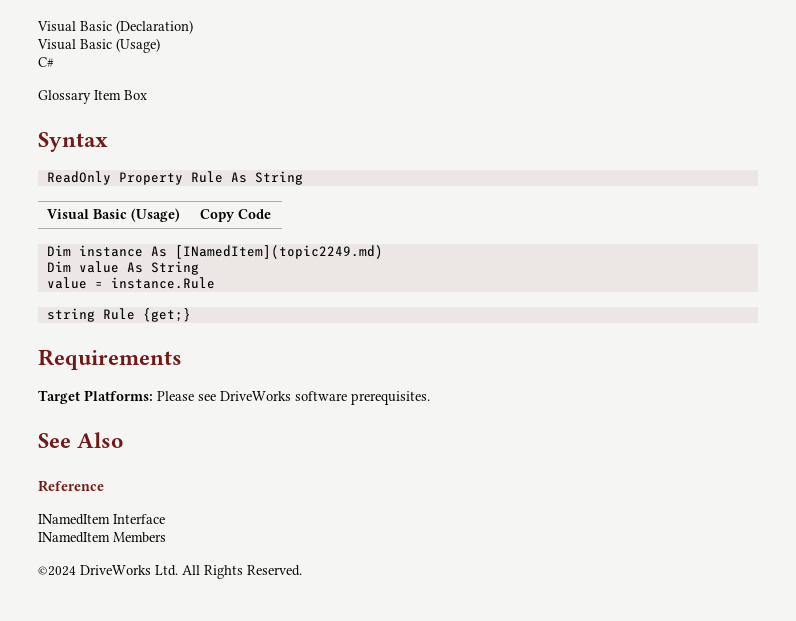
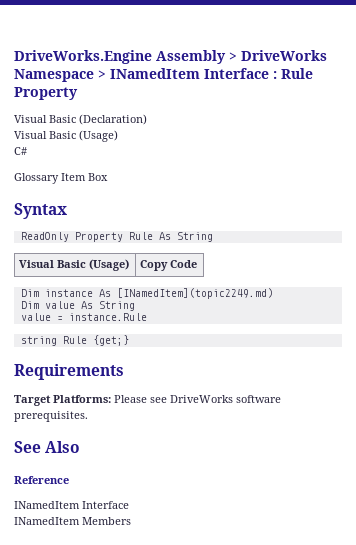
(37, 26) none -> [14,50,327,64] [14,68,313,82] [14,87,78,100] DriveWorks.Engine Assembly > DriveWorks Namespace > INamedItem Interface : Rule Property //
[38,565,302,579] // ©2024 DriveWorks Ltd. All Rights Reserved. -> (131, 521) none

